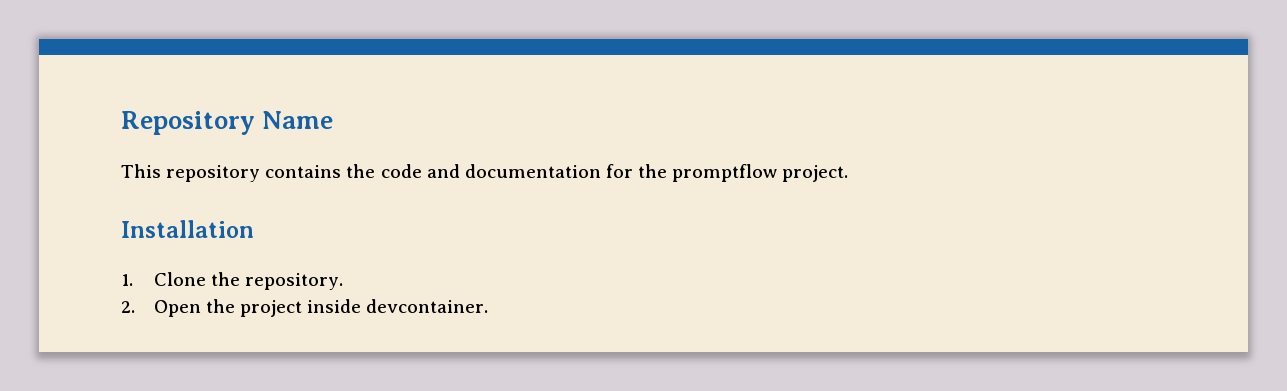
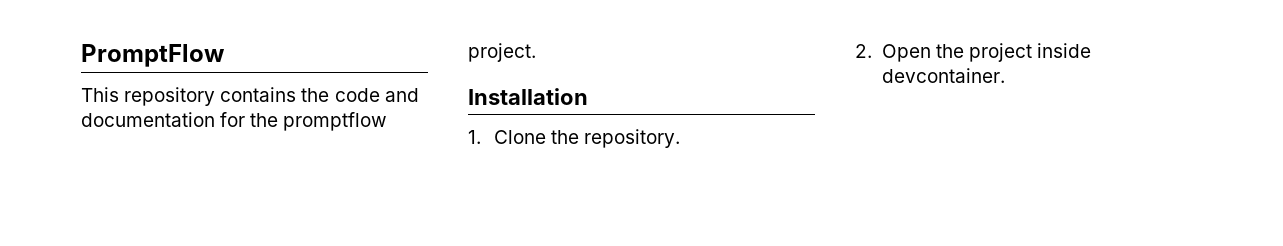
[121,111,334,135] Repository Name -> [81,44,225,67] PromptFlow

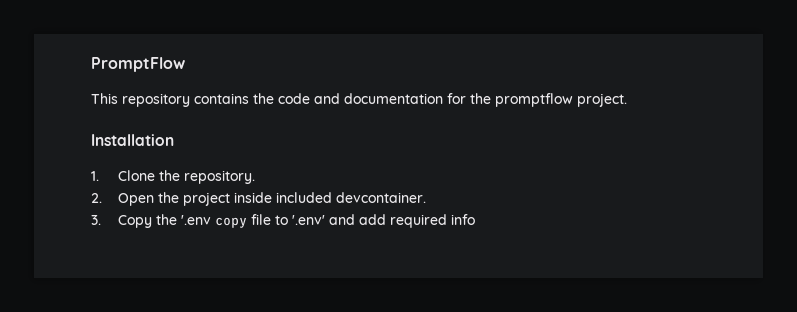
(1091, 50) none -> [276,192,333,203] included
(1005, 75) none -> [91,214,476,228] // 3. Copy the '.env copy file to '.env' and add required info

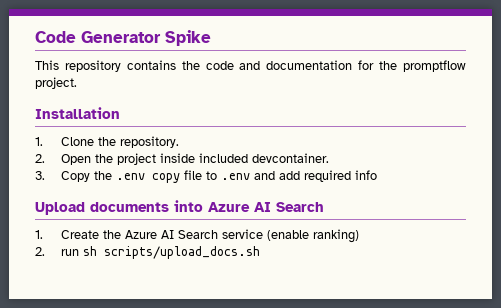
[91,57,185,72] PromptFlow -> [35,30,211,46] Code Generator Spike
[181,215,212,225] '.env -> [115,173,145,180] .env
[292,215,326,225] '.env' -> [220,173,250,180] .env
(476, 219) none -> [35,200,324,215] [35,229,359,243] [35,246,260,259] // Upload documents into Azure AI Search // 1. Create the Azure AI Search service (enable ranking) // 2. run sh scripts/upload_docs.sh

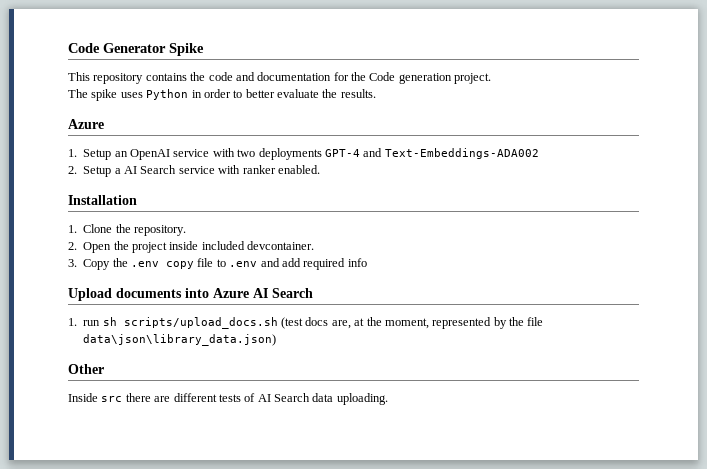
[403,60,467,72] promptflow -> [369,72,452,84] Code generation
(77, 83) none -> [68,89,376,101] [68,119,104,129] [68,148,539,160] [68,165,320,177] // The spike uses Python in order to better evaluate the results. // Azure // 1. Setup an OpenAI service with two deployments GPT-4 and Text-Embeddings-ADA002 // 2. Setup a AI Search service with ranker enabled.
[60,229,359,243] [35,246,260,259] Create the Azure AI Search service (enable ranking) // 2. run sh scripts/upload_docs.sh -> [83,317,544,329] [83,334,277,346] [68,364,104,374] [68,393,388,405] run sh scripts/upload_docs.sh (test docs are, at the moment, represented by the file data\json\library_data.json) // Other // Inside src there are different tests of AI Search data uploading.

